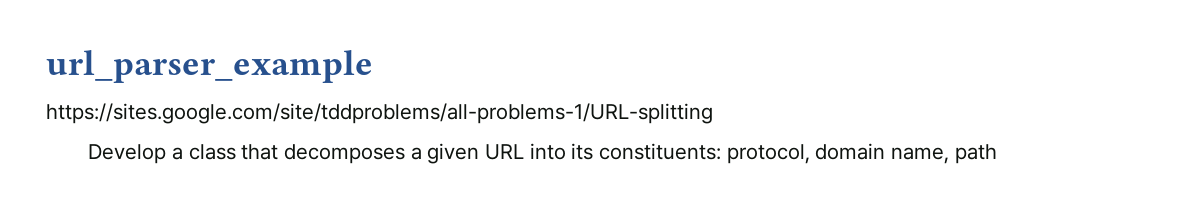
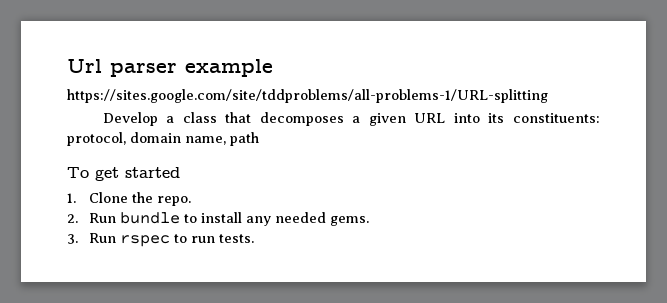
[46,50,373,83] url_parser_example -> [67,59,273,77] Url parser example
(997, 154) none -> [67,167,180,181] [67,192,192,206] [67,212,370,226] [67,233,255,247] // To get started // 1. Clone the repo. // 2. Run bundle to install any needed gems. // 3. Run rspec to run tests.

